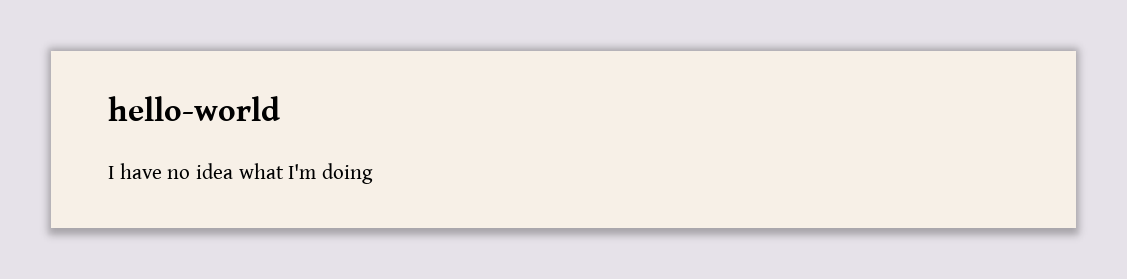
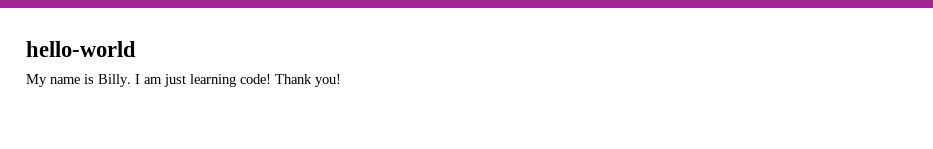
[108,163,374,184] I have no idea what I'm doing -> [26,74,341,87] My name is Billy. I am just learning code! Thank you!

